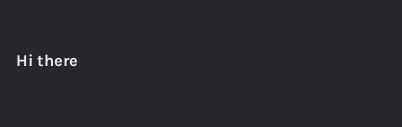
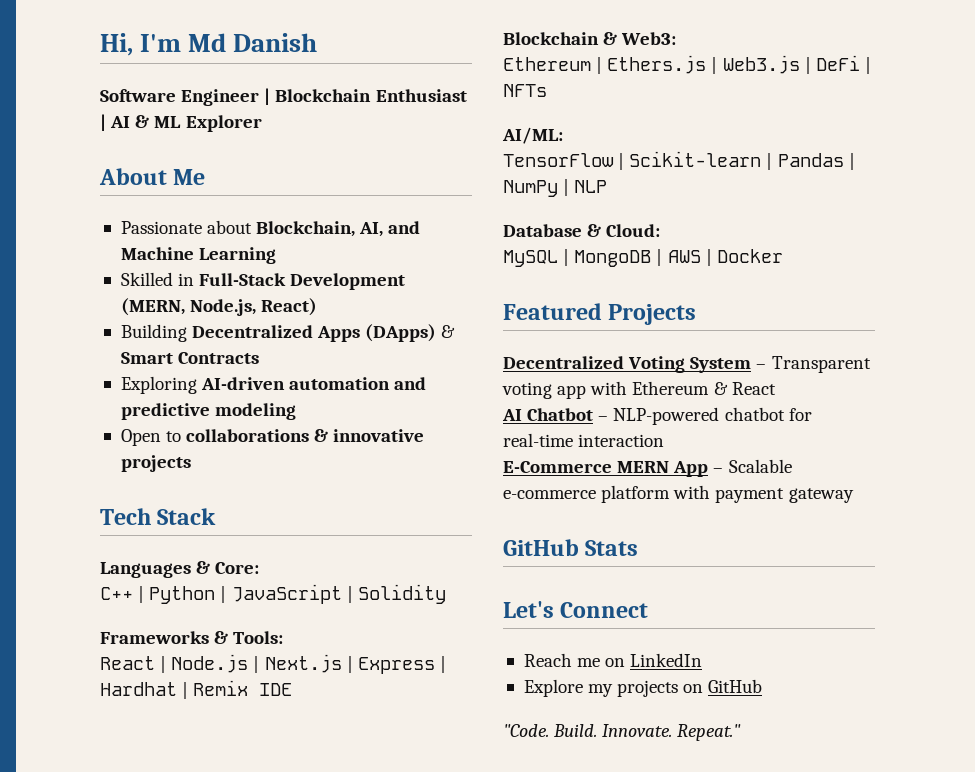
[16,54,79,67] Hi there -> [100,33,318,56] [100,88,467,106] [100,114,262,132] [99,168,206,185] [120,220,421,237] [120,247,277,264] [120,272,406,290] [120,298,318,316] [120,324,456,342] [120,352,260,364] [120,376,427,394] [120,403,297,420] [120,429,425,446] [120,455,191,472] [100,508,217,525] [100,561,260,578] [100,584,446,604] [100,631,284,644] [100,654,446,674] [100,680,293,699] [503,32,677,45] [503,55,871,74] [503,84,547,97] [502,127,563,144] [503,151,855,170] [503,179,608,197] [503,224,661,237] [503,249,783,267] [503,303,697,325] [503,356,871,373] [502,381,776,399] [502,407,812,425] [503,433,665,447] [503,459,792,477] [503,485,854,503] [503,539,639,556] [503,601,649,618] [523,653,703,667] [523,679,763,697] [503,724,742,741] Hi, I'm Md Danish // Software Engineer | Blockchain Enthusiast | AI & ML Explorer // About Me // Passionate about Blockchain, AI, and Machine Learning // Skilled in Full-Stack Development (MERN, Node.js, React) // Building Decentralized Apps (DApps) & Smart Contracts // Exploring AI-driven automation and predictive modeling // Open to collaborations & innovative projects // Tech Stack // Languages & Core: // C++ | Python | JavaScript | Solidity // Frameworks & Tools: // React | Node.js | Next.js | Express | Hardhat | Remix IDE // Blockchain & Web3: // Ethereum | Ethers.js | Web3.js | DeFi | NFTs // AI/ML: // TensorFlow | Scikit-learn | Pandas | NumPy | NLP // Database & Cloud: // MySQL | MongoDB | AWS | Docker // Featured Projects // Decentralized Voting System – Transparent voting app with Ethereum & React // AI Chatbot – NLP-powered chatbot for real-time interaction // E-Commerce MERN App – Scalable e-commerce platform with payment gateway // GitHub Stats // Let's Connect // Reach me on LinkedIn // Explore my projects on GitHub // "Code. Build. Innovate. Repeat."

